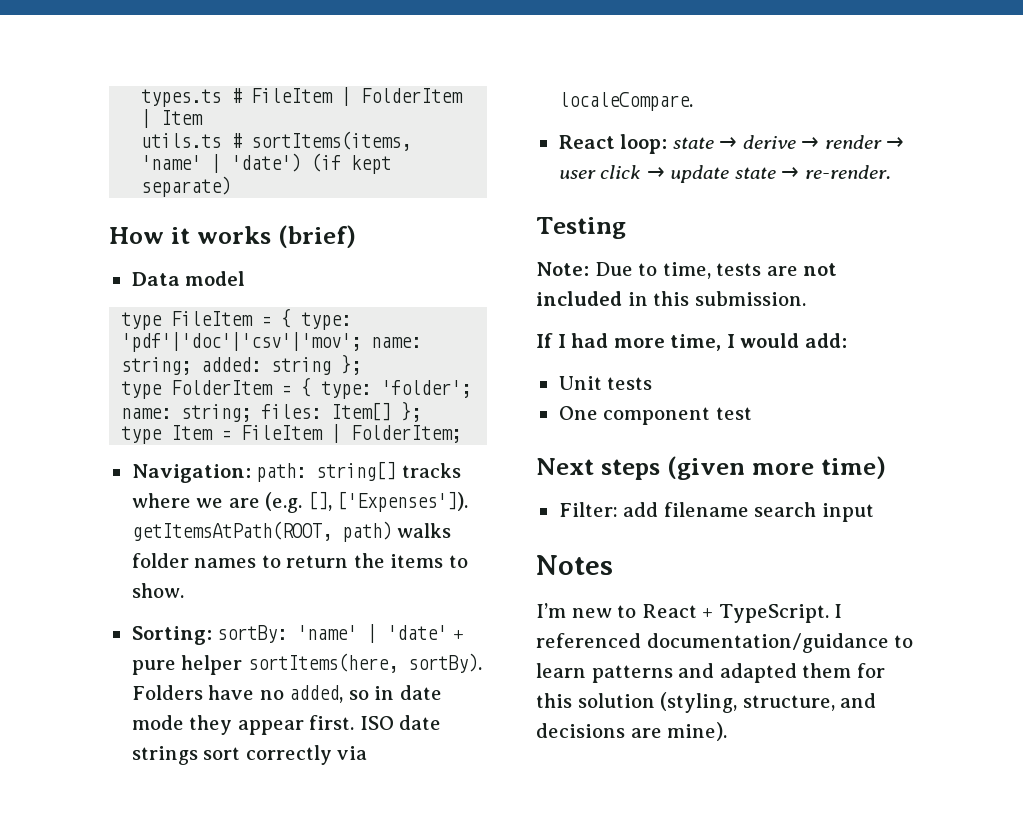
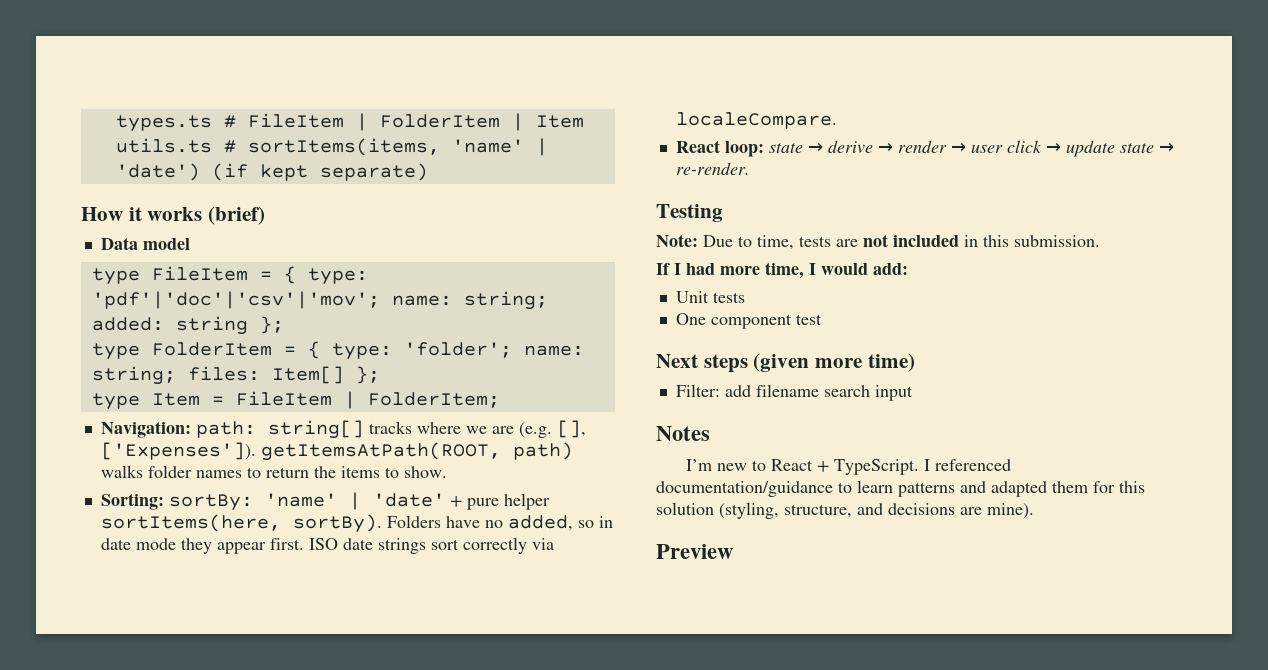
(728, 731) none -> [656,544,733,559] // Preview

